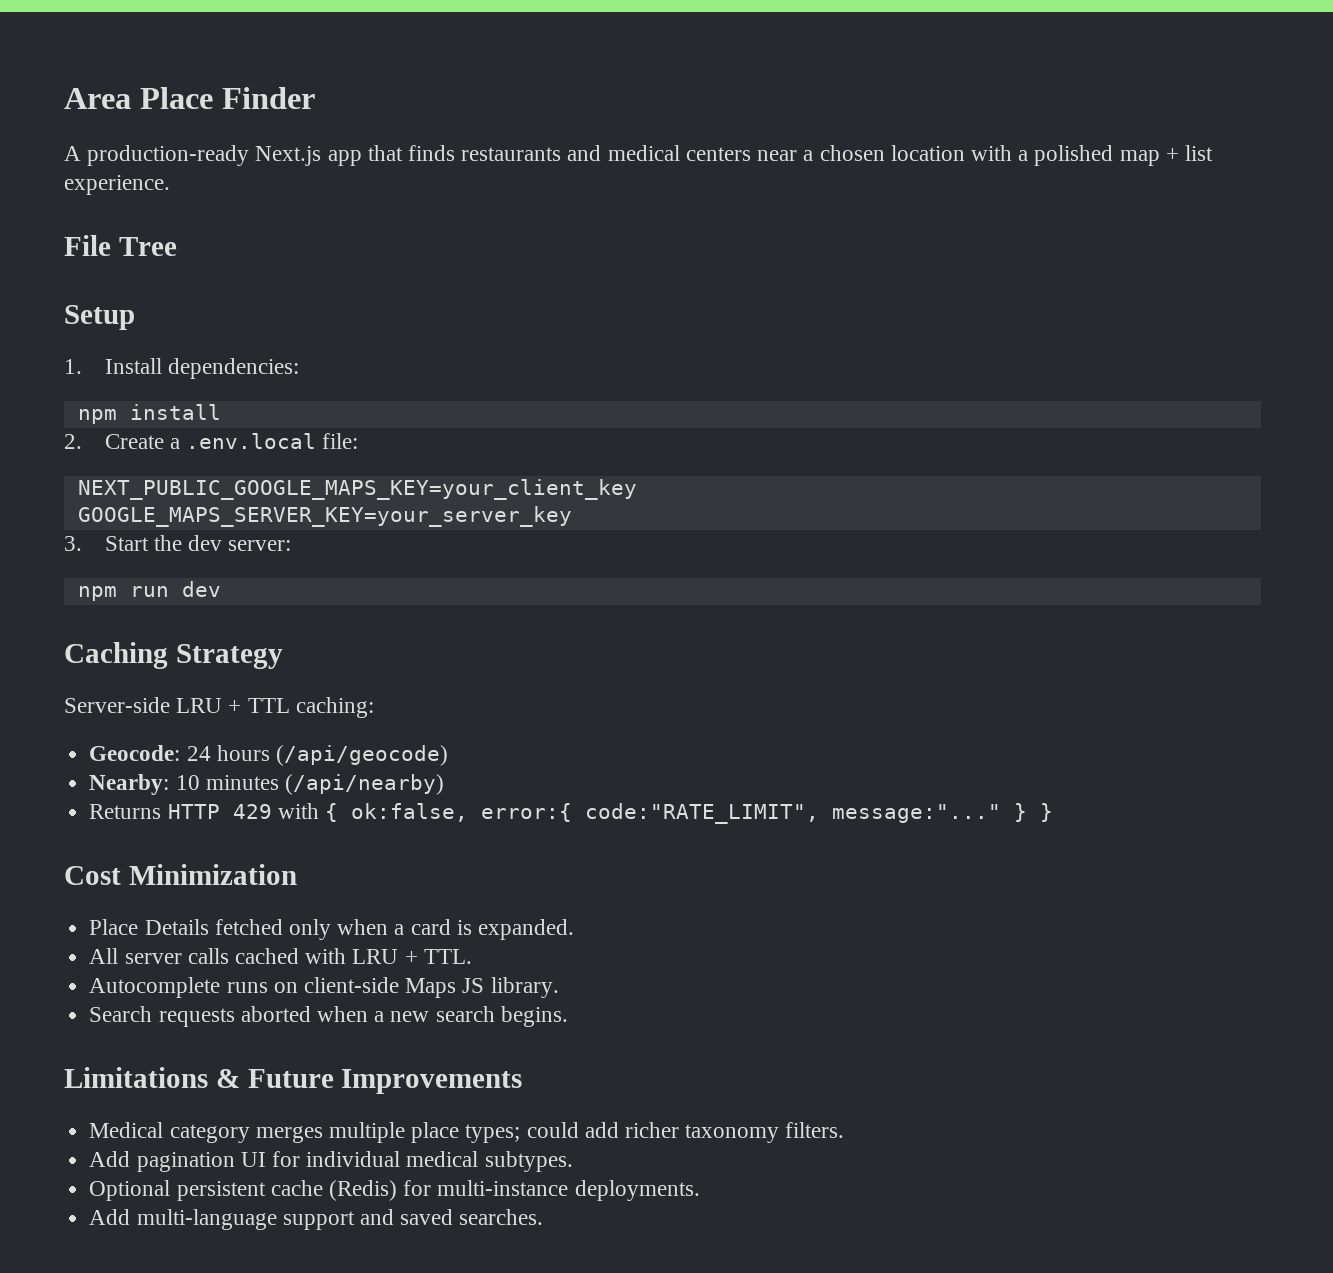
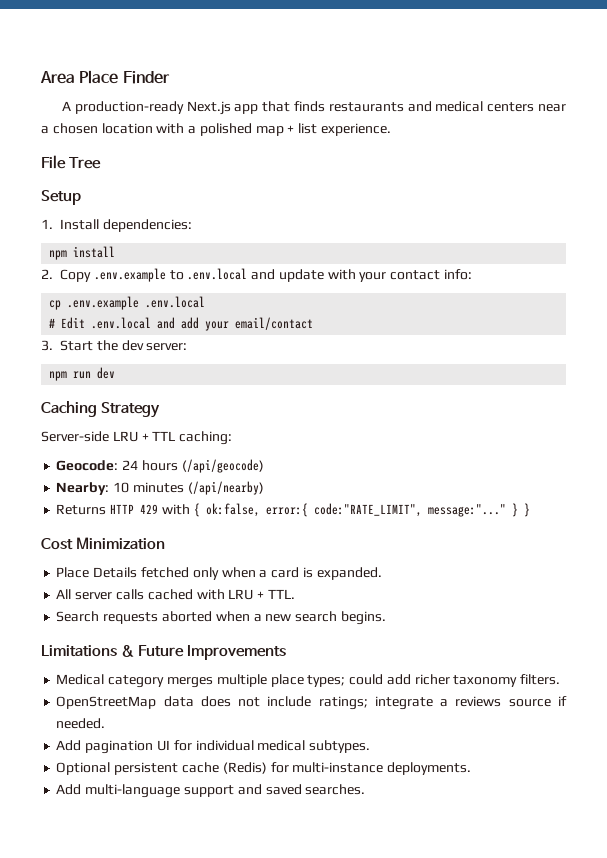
[104,433,359,449] [77,479,637,500] [77,506,572,527] Create a .env.local file: // NEXT_PUBLIC_GOOGLE_MAPS_KEY=your_client_key // GOOGLE_MAPS_SERVER_KEY=your_server_key -> [60,268,473,282] [49,296,206,310] [49,317,314,331] Copy .env.example to .env.local and update with your contact info: // cp .env.example .env.local // # Edit .env.local and add your email/contact
[89,977,559,998] // Autocomplete runs on client-side Maps JS library. -> (295, 594) none
(845, 1130) none -> [56,696,567,710] [56,718,106,729] // OpenStreetMap data does not include ratings; integrate a reviews source if needed.

